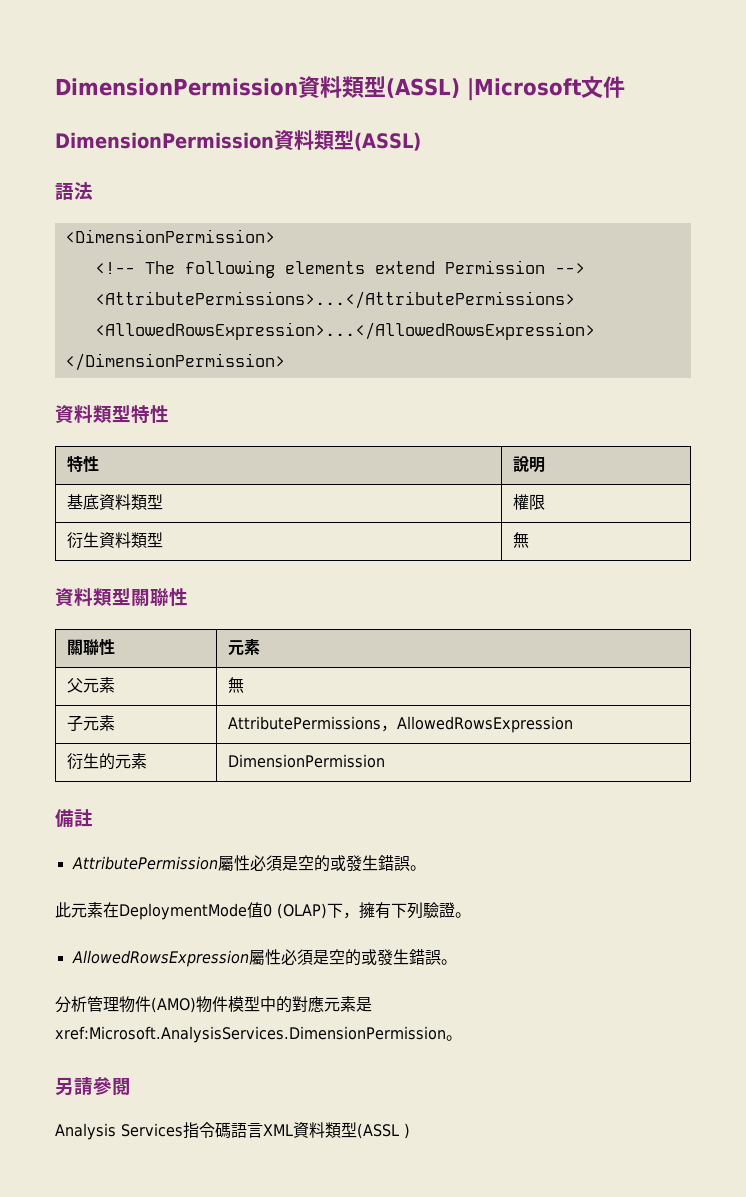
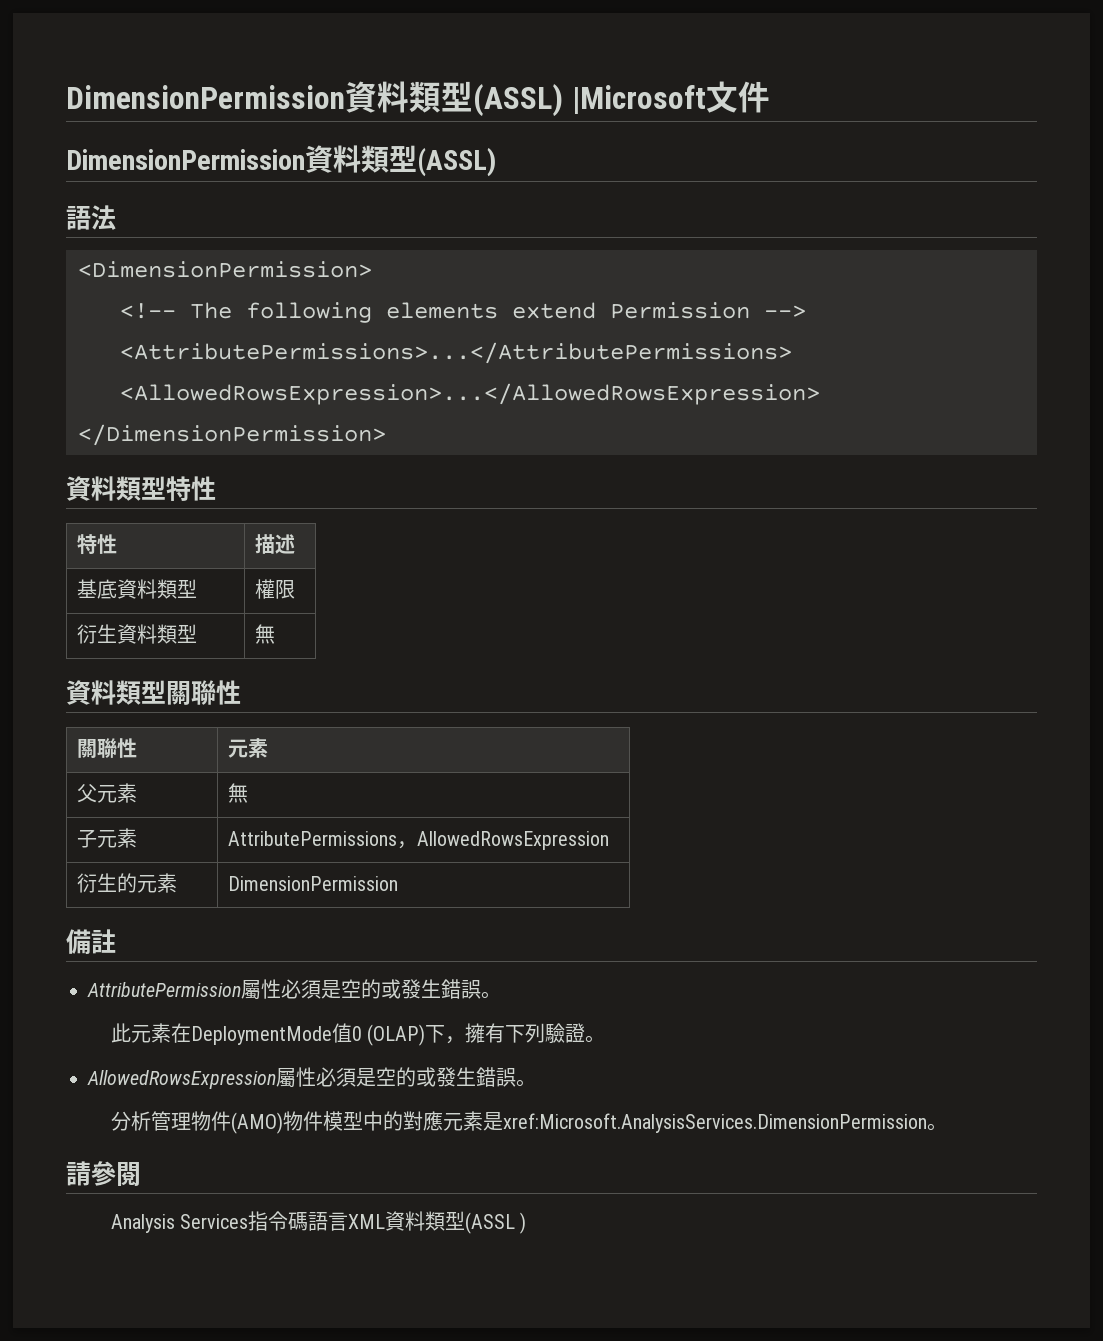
[513,456,546,473] 說明 -> [255,534,296,554] 描述
[55,1077,74,1096] 另 -> (947, 1127) none

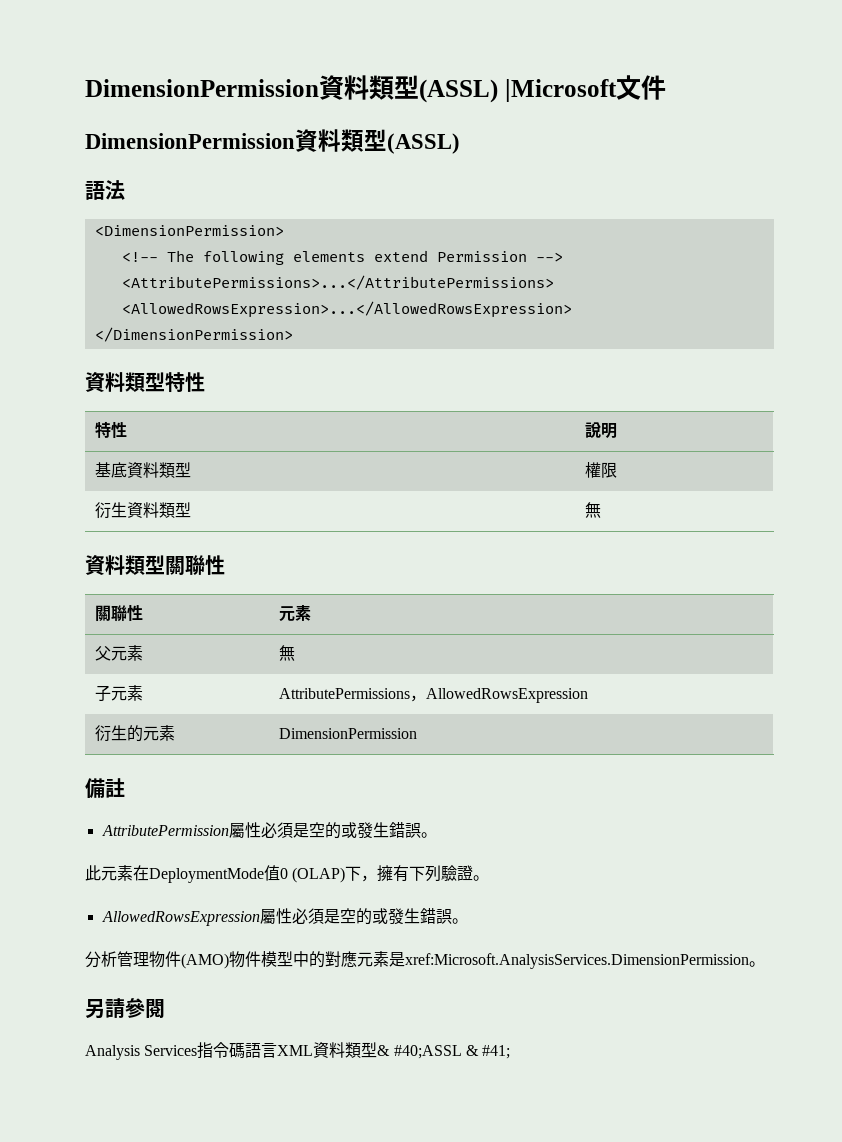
[255,534,296,554] 描述 -> [584,422,617,439] 說明
(947, 1127) none -> [85,999,105,1019] 另
[464,1212,527,1234] (ASSL ) -> [377,1045,511,1059] & #40;ASSL & #41;

